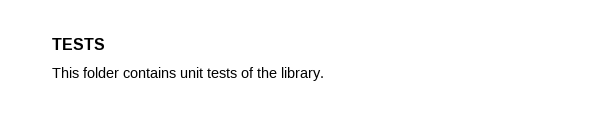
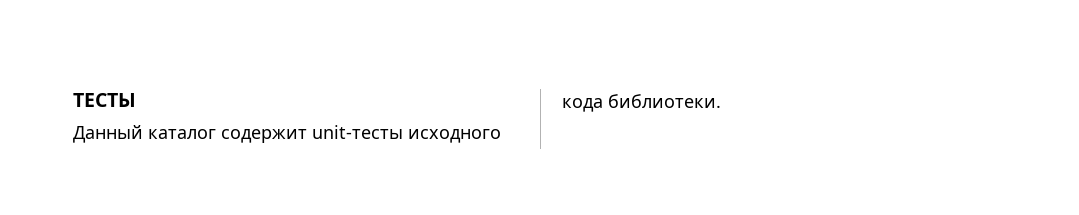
[52,38,105,50] [52,67,324,81] TESTS // This folder contains unit tests of the library. -> [73,93,136,107] [73,125,501,143] [562,94,721,112] ТЕСТЫ // Данный каталог содержит unit-тесты исходного кода библиотеки.

